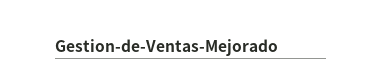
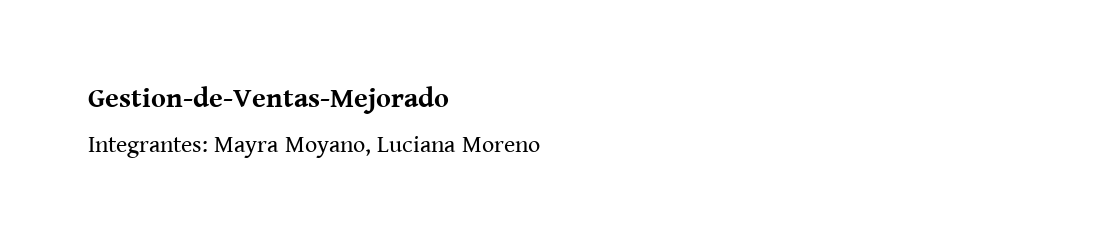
(278, 47) none -> [88,136,540,158] // Integrantes: Mayra Moyano, Luciana Moreno

